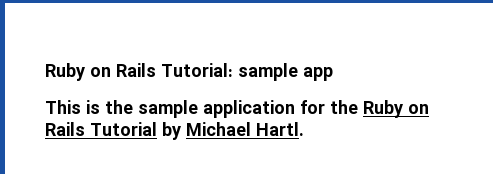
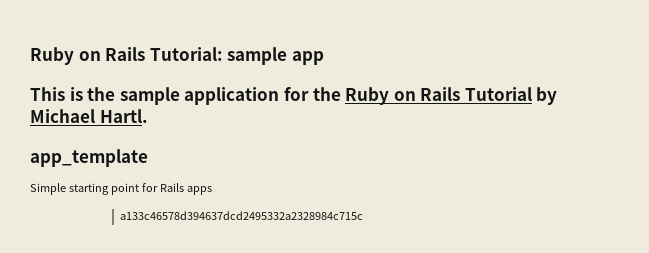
(304, 129) none -> [30,149,148,167] [30,183,212,195] [120,211,364,220] // app_template // Simple starting point for Rails apps // a133c46578d394637dcd2495332a2328984c715c

